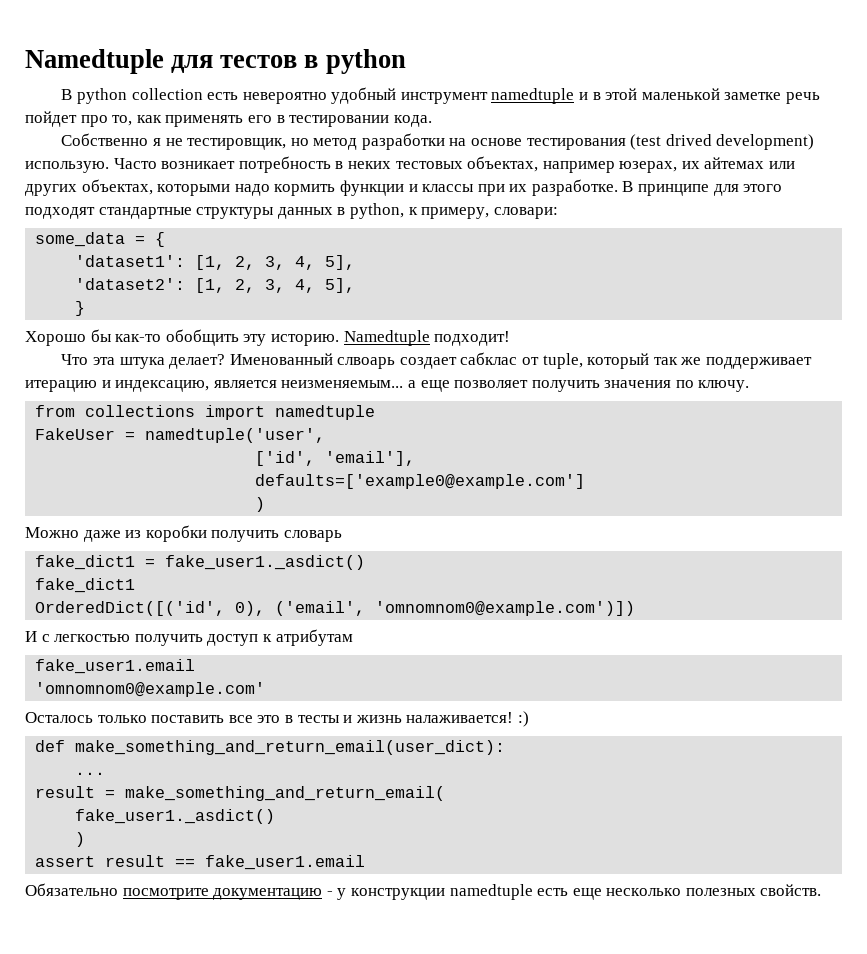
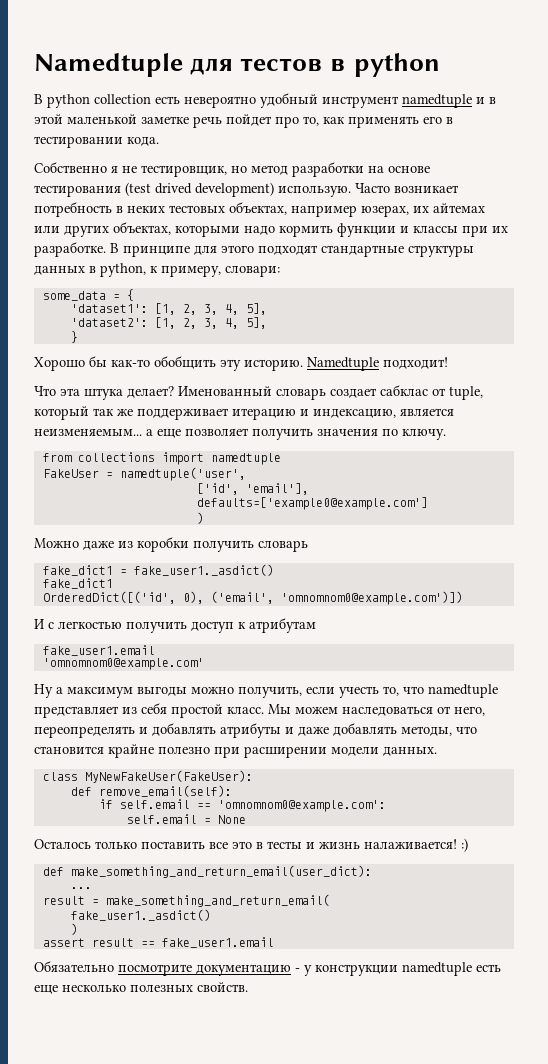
[337,357,396,369] слвоарь -> [276,388,326,400] словарь
(266, 689) none -> [34,684,498,698] [34,703,485,718] [34,723,477,738] [34,744,437,758] [42,770,253,783] [70,785,232,797] [98,799,386,812] [126,814,246,824] // Ну а максимум выгоды можно получить, если учесть то, что namedtuple представляет из себя простой класс. Мы можем наследоваться от него, переопределять и добавлять атрибуты и даже добавлять методы, что становится крайне полезно при расширении модели данных. // class MyNewFakeUser(FakeUser): // def remove_email(self): // if self.email == 'omnomnom0@example.com': // self.email = None

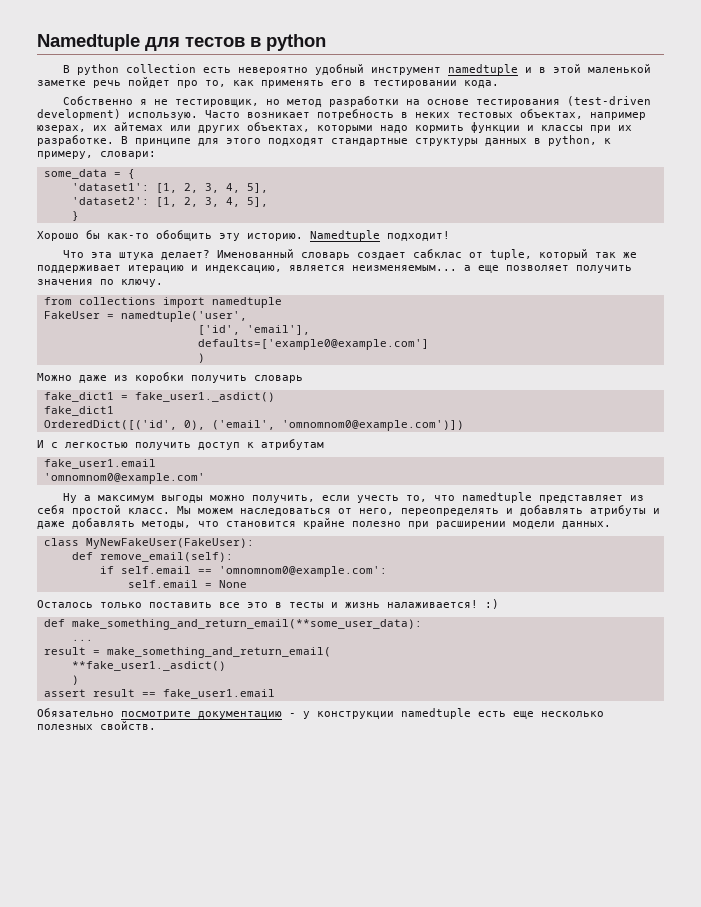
[125,182,192,196] (test drived -> [566,96,651,106] (test-driven
[70,865,372,878] make_something_and_return_email(user_dict): -> [71,619,422,630] make_something_and_return_email(**some_user_data):
[70,909,211,921] fake_user1._asdict() -> [71,661,226,671] **fake_user1._asdict()

